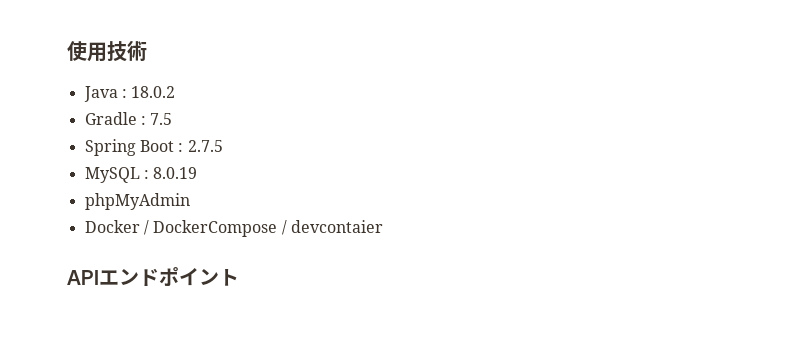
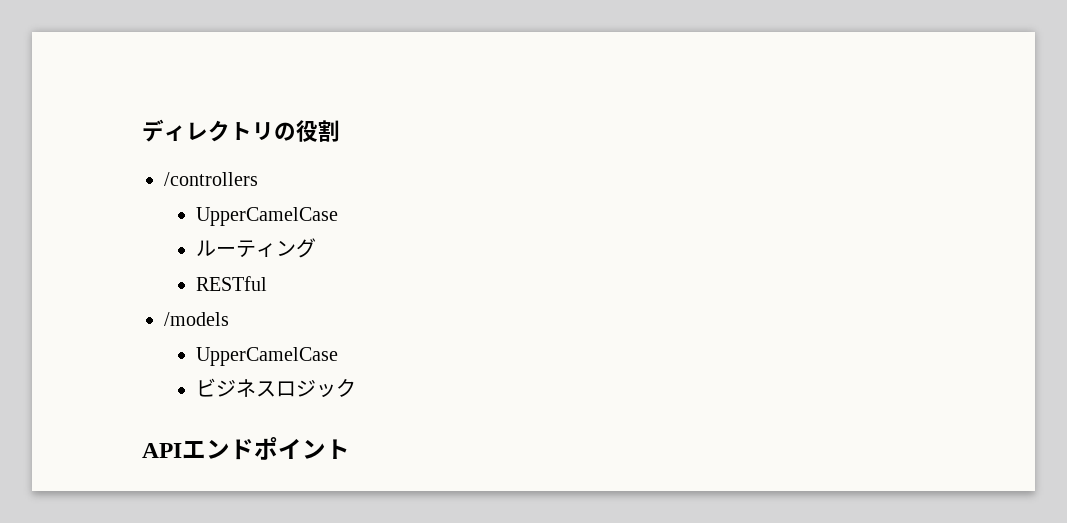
[67,40,147,62] [83,86,176,102] [84,112,173,125] [84,139,223,156] [84,167,198,183] [84,193,190,210] [84,220,383,237] 使用技術 // Java : 18.0.2 // Gradle : 7.5 // Spring Boot : 2.7.5 // MySQL : 8.0.19 // phpMyAdmin // Docker / DockerCompose / devcontaier -> [142,119,340,142] [164,172,258,186] [195,207,338,226] [195,238,316,258] [195,276,267,291] [164,312,229,326] [195,347,338,366] [195,378,356,398] ディレクトリの役割 // /controllers // UpperCamelCase // ルーティング // RESTful // /models // UpperCamelCase // ビジネスロジック

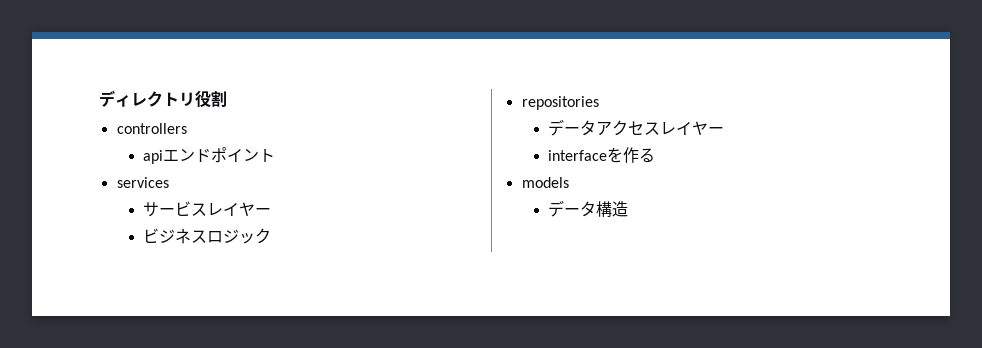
[274,122,296,141] の -> (195, 99) none
[164,172,258,186] [195,207,338,226] [195,238,316,258] [195,276,267,291] [164,312,229,326] [195,347,338,366] [195,378,356,398] [142,437,350,460] /controllers // UpperCamelCase // ルーティング // RESTful // /models // UpperCamelCase // ビジネスロジック // APIエンドポイント -> [116,123,187,134] [143,147,276,164] [116,177,169,188] [143,201,272,217] [143,228,272,244] [521,96,599,110] [548,119,725,136] [548,147,656,163] [521,177,569,188] [548,200,629,217] controllers // apiエンドポイント // services // サービスレイヤー // ビジネスロジック // repositories // データアクセスレイヤー // interfaceを作る // models // データ構造

